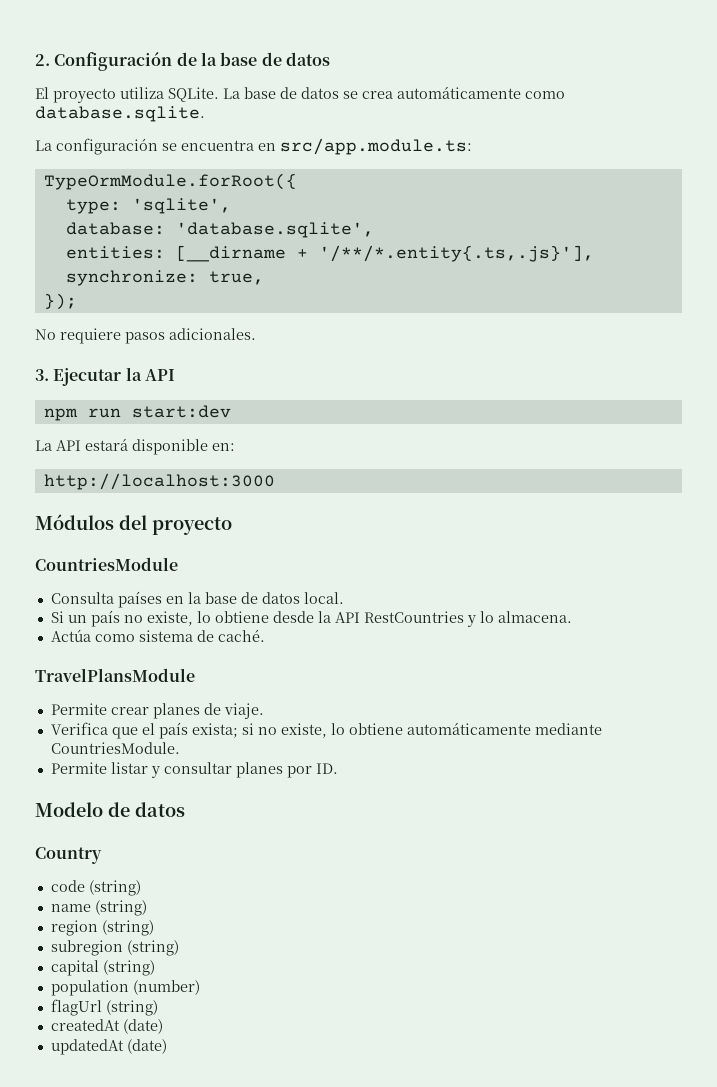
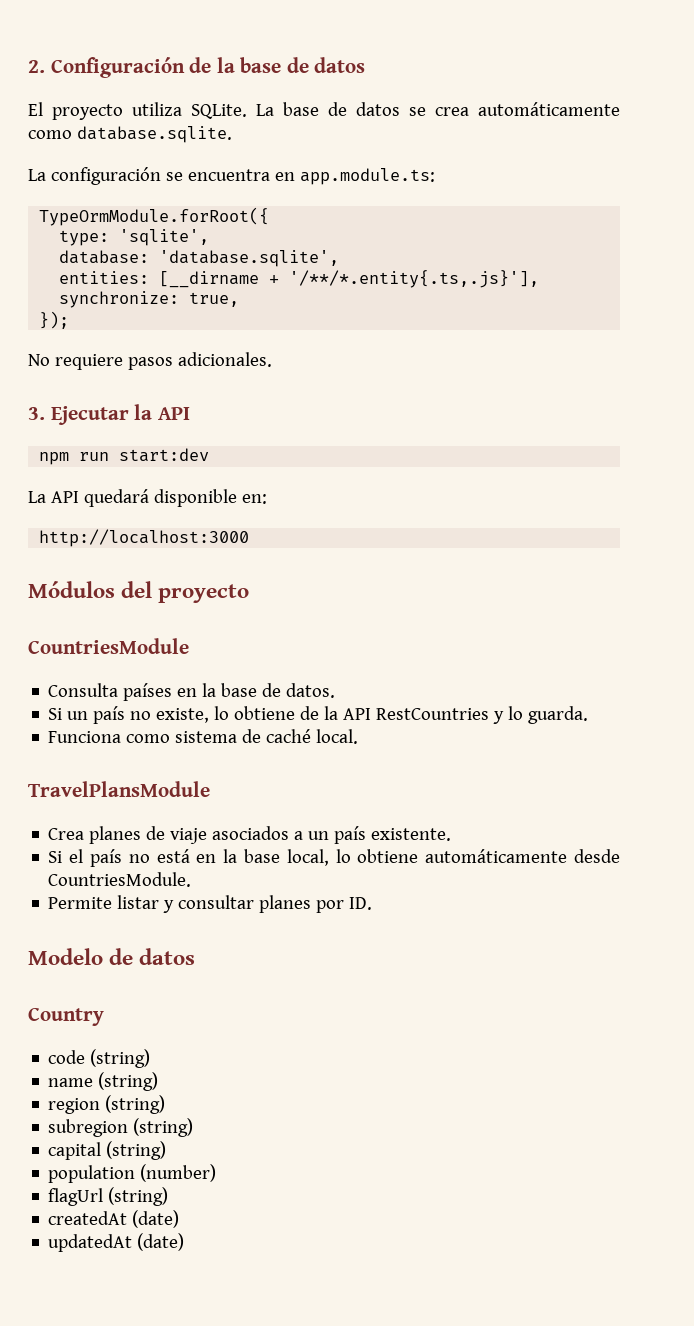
[280,138,472,155] src/app.module.ts: -> [299,168,435,185] app.module.ts:
[85,438,128,451] estará -> [83,489,149,507] quedará
[261,592,344,604] datos local. -> [286,683,336,698] datos.
[272,611,314,623] desde -> [300,706,320,720] de
[497,611,572,623] [50,629,91,642] almacena. // Actúa -> [528,706,589,724] [48,731,122,743] guarda. // Funciona
[217,629,265,642] caché. -> [266,729,359,744] caché local.
[50,703,264,719] [50,722,327,739] Permite crear planes de viaje. // Verifica que el país exista; si no existe, -> [48,826,452,844] [48,849,329,867] Crea planes de viaje asociados a un país existente. // Si el país no está en la base local,
[534,723,602,735] mediante -> [574,849,620,863] desde

